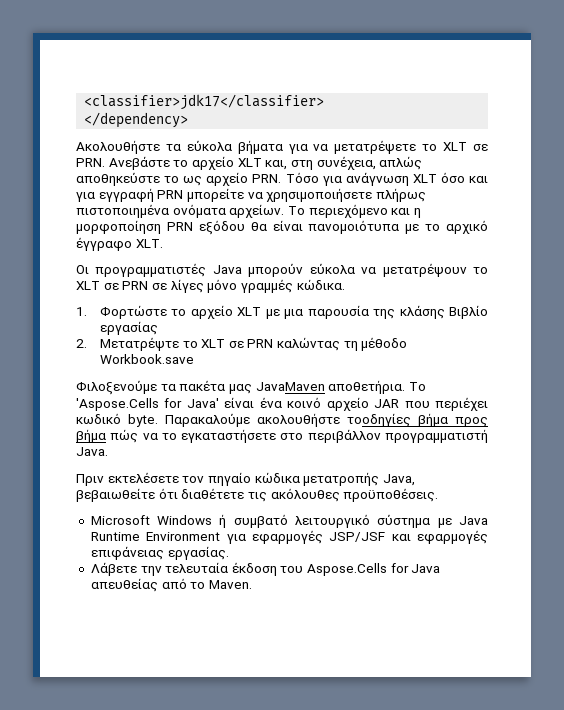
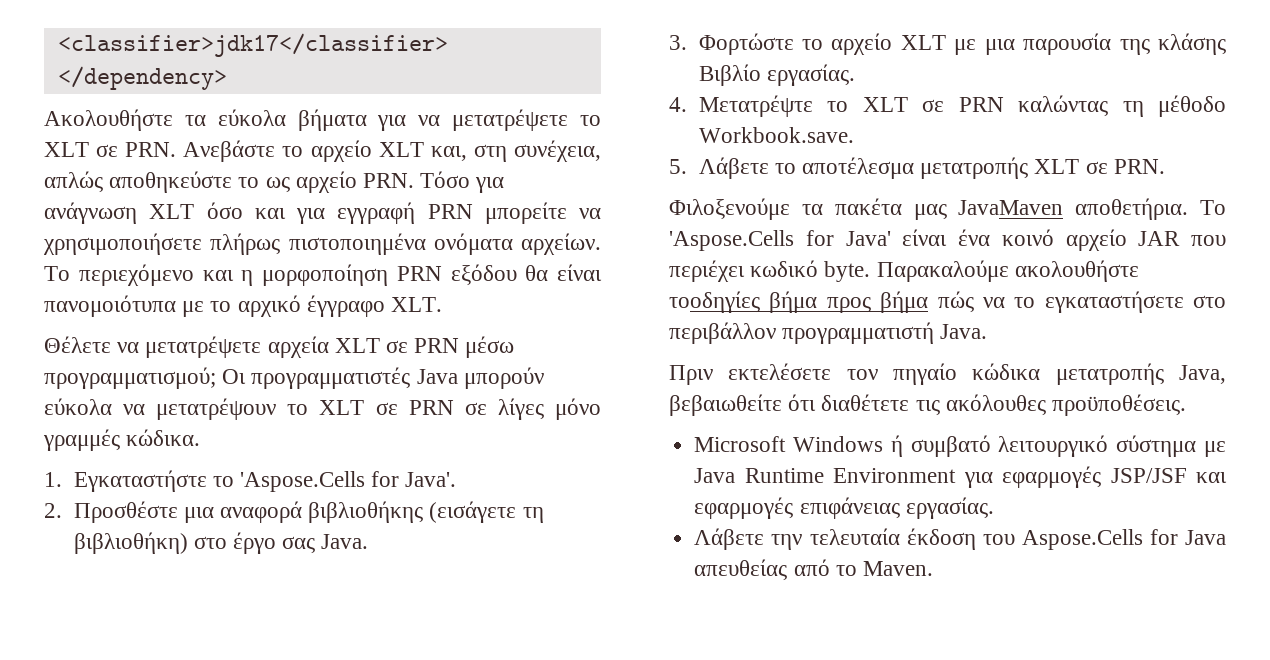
(163, 243) none -> [44,336,515,358] [44,367,216,389] Θέλετε να μετατρέψετε αρχεία XLT σε PRN μέσω προγραμματισμού;
(87, 311) none -> [73,470,457,492] [44,501,544,523] [73,532,369,554] [669,35,687,50] Εγκαταστήστε το 'Aspose.Cells for Java'. // 2. Προσθέστε μια αναφορά βιβλιοθήκης (εισάγετε τη βιβλιοθήκη) στο έργο σας Java. // 3.
[99,321,158,335] [76,339,87,348] εργασίας // 2. -> [766,64,855,86] [669,97,687,112] εργασίας. // 4.
[99,354,194,364] Workbook.save -> [698,127,854,143] [669,157,1165,179] Workbook.save. // 5. Λάβετε το αποτέλεσμα μετατροπής XLT σε PRN.

